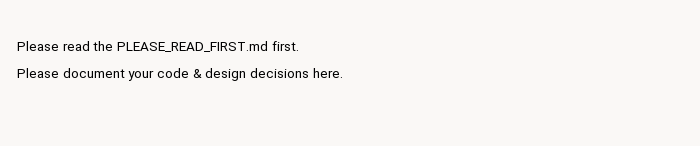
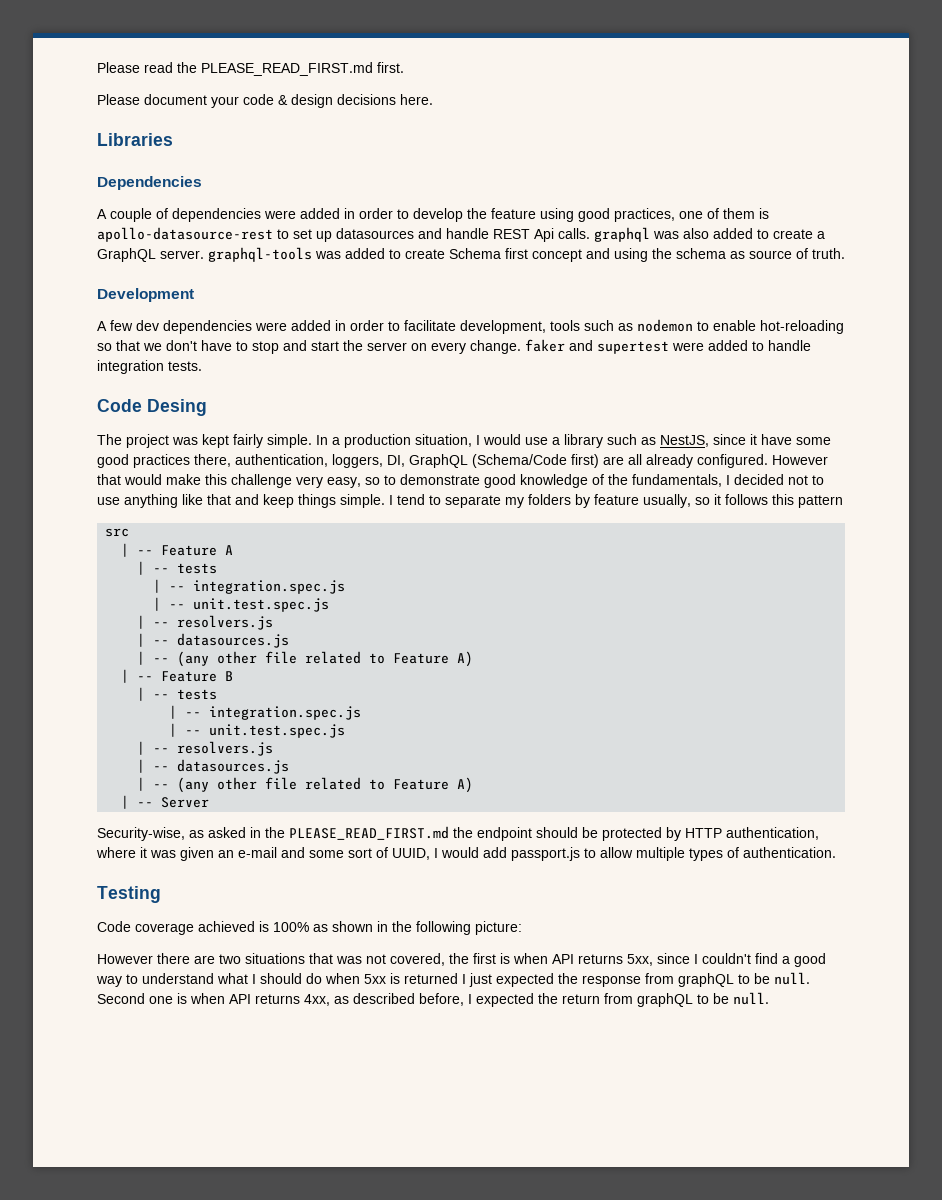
(343, 73) none -> [97,133,173,146] [97,176,202,190] [97,208,769,222] [97,227,825,242] [97,247,845,262] [97,288,194,302] [97,319,844,334] [97,339,811,354] [97,360,202,374] [97,399,207,416] [97,434,831,448] [97,454,828,468] [97,474,824,488] [97,494,843,508] [105,528,130,537] [121,543,234,557] [137,561,218,575] [153,579,346,594] [153,597,330,612] [137,615,274,630] [137,633,290,648] [137,651,474,667] [121,669,234,683] [137,687,218,701] [169,705,362,720] [169,723,346,738] [137,741,274,756] [137,759,290,774] [137,777,474,793] [121,795,210,809] [97,826,819,841] [96,847,836,861] [97,886,161,903] [97,921,522,935] [97,953,826,967] [96,972,810,987] [97,992,769,1007] // Libraries // Dependencies // A couple of dependencies were added in order to develop the feature using good practices, one of them is apollo-datasource-rest to set up datasources and handle REST Api calls. graphql was also added to create a GraphQL server. graphql-tools was added to create Schema first concept and using the schema as source of truth. // Development // A few dev dependencies were added in order to facilitate development, tools such as nodemon to enable hot-reloading so that we don't have to stop and start the server on every change. faker and supertest were added to handle integration tests. // Code Desing // The project was kept fairly simple. In a production situation, I would use a library such as NestJS, since it have some good practices there, authentication, loggers, DI, GraphQL (Schema/Code first) are all already configured. However that would make this challenge very easy, so to demonstrate good knowledge of the fundamentals, I decided not to use anything like that and keep things simple. I tend to separate my folders by feature usually, so it follows this pattern // src // | -- Feature A // | -- tests // | -- integration.spec.js // | -- unit.test.spec.js // | -- resolvers.js // | -- datasources.js // | -- (any other file related to Feature A) // | -- Feature B // | -- tests // | -- integration.spec.js // | -- unit.test.spec.js // | -- resolvers.js // | -- datasources.js // | -- (any other file related to Feature A) // | -- Server // Security-wise, as asked in the PLEASE_READ_FIRST.md the endpoint should be protected by HTTP authentication, where it was given an e-mail and some sort of UUID, I would add passport.js to allow multiple types of authentication. // Testing // Code coverage achieved is 100% as shown in the following picture: // However there are two situations that was not covered, the first is when API returns 5xx, since I couldn't find a good way to understand what I should do when 5xx is returned I just expected the response from graphQL to be null. Second one is when API returns 4xx, as described before, I expected the return from graphQL to be null.

